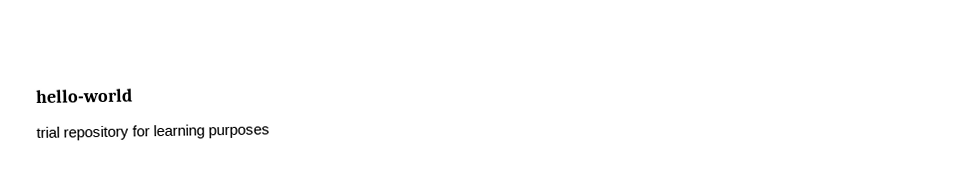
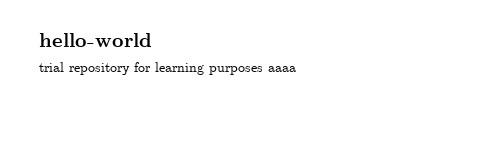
(271, 132) none -> [268,66,296,72] aaaa

